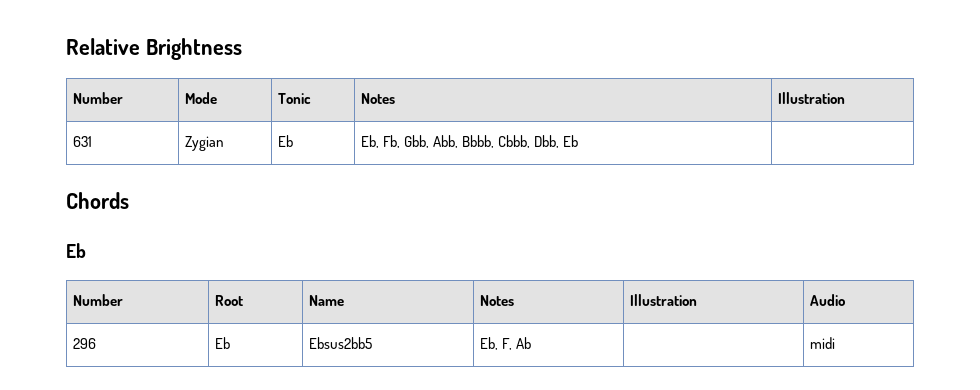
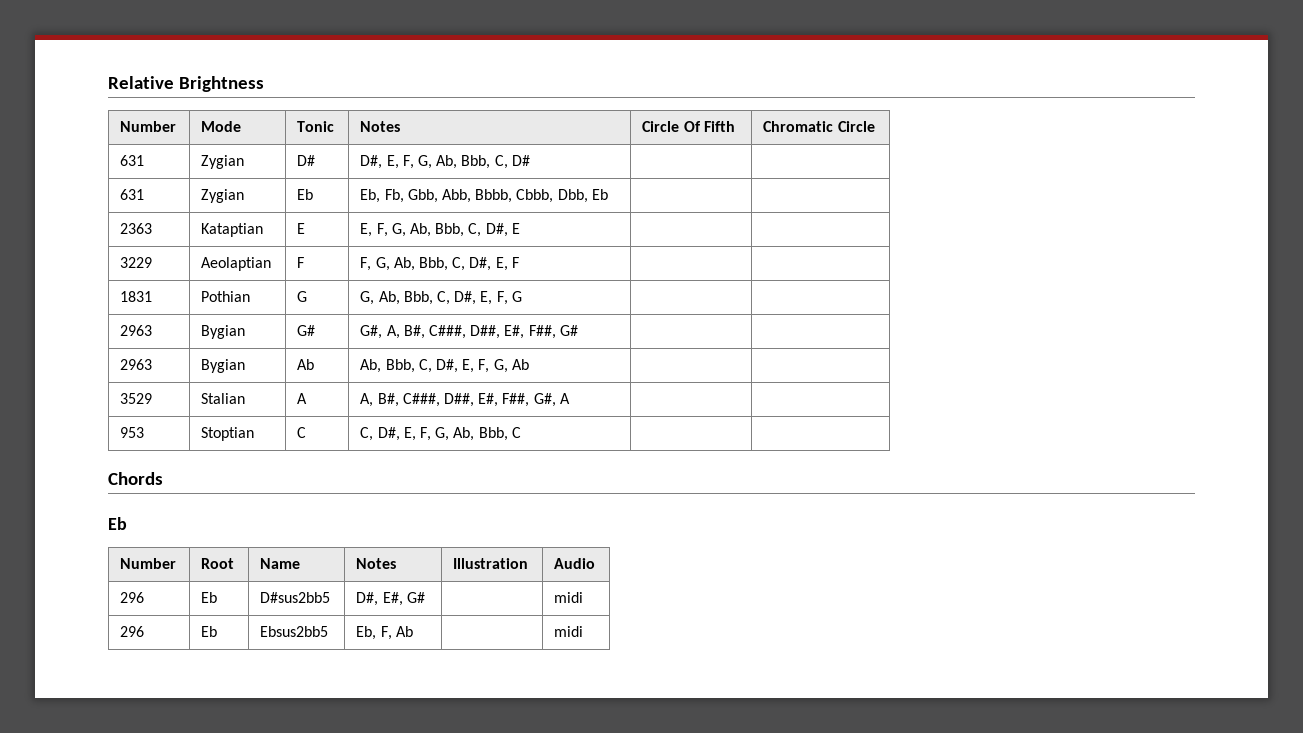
[778,92,846,104] Illustration -> [642,121,735,132] [763,121,875,132] [120,155,145,166] [201,155,245,169] [297,155,316,166] [360,155,530,169] Circle Of Fifth | Chromatic Circle // 631 | Zygian | D# | D#, E, F, G, Ab, Bbb, C, D# | |
(579, 141) none -> [120,223,153,234] [201,223,264,237] [297,223,306,234] [360,223,520,237] [120,257,153,268] [201,257,272,271] [297,257,305,268] [360,257,519,271] [120,291,153,302] [201,291,251,302] [297,291,308,302] [360,291,522,305] [120,325,153,336] [201,325,246,339] [297,325,316,336] [360,325,578,339] [120,359,153,370] [201,359,246,373] [297,359,315,370] [360,359,529,373] [120,393,153,404] [201,393,246,404] [297,393,308,404] [360,393,570,407] [120,427,145,438] [201,427,255,441] [297,427,307,438] [360,427,521,441] | // 2363 | Kataptian | E | E, F, G, Ab, Bbb, C, D#, E | | // 3229 | Aeolaptian | F | F, G, Ab, Bbb, C, D#, E, F | | // 1831 | Pothian | G | G, Ab, Bbb, C, D#, E, F, G | | // 2963 | Bygian | G# | G#, A, B#, C###, D##, E#, F##, G# | | // 2963 | Bygian | Ab | Ab, Bbb, C, D#, E, F, G, Ab | | // 3529 | Stalian | A | A, B#, C###, D##, E#, F##, G#, A | | // 953 | Stoptian | C | C, D#, E, F, G, Ab, Bbb, C | |
(846, 300) none -> [120,592,145,603] [201,592,218,603] [260,592,331,603] [356,592,425,606] [554,592,584,603] // 296 | Eb | D#sus2bb5 | D#, E#, G# | | midi

